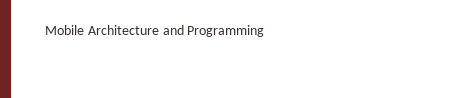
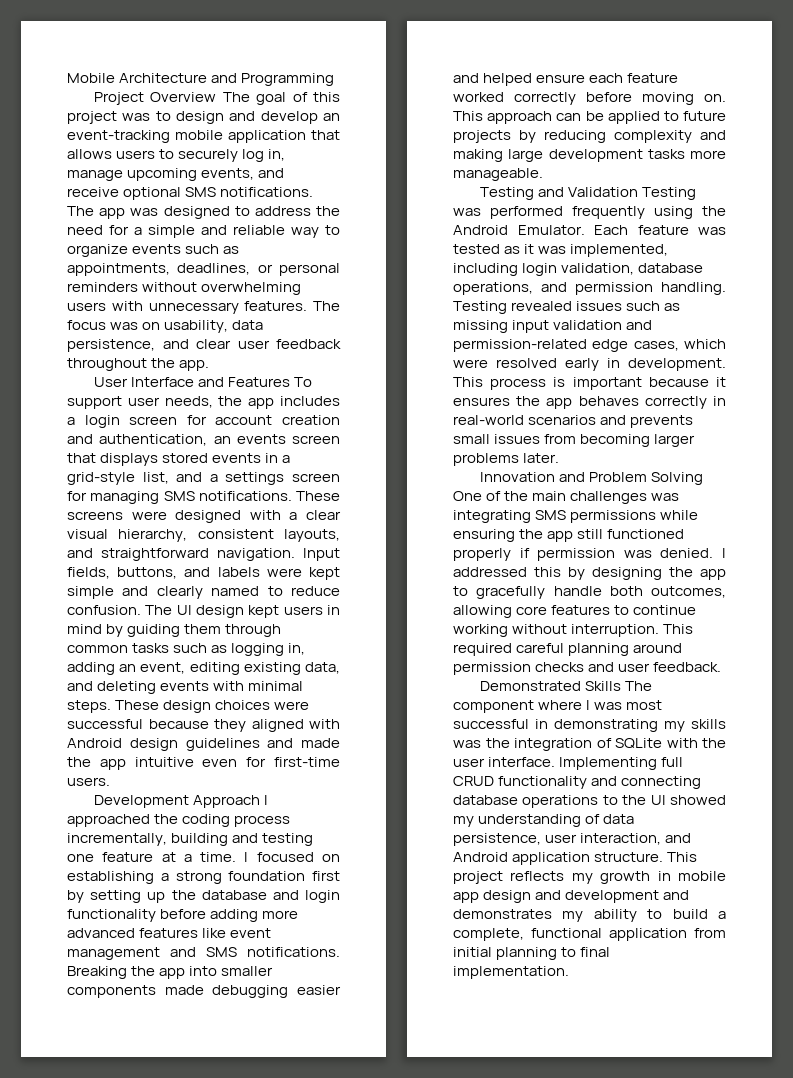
(265, 31) none -> [93,92,340,105] [67,111,340,124] [67,130,340,143] [67,149,286,162] [67,168,285,181] [67,187,314,200] [67,206,340,219] [67,225,340,238] [67,244,240,257] [67,263,340,276] [67,282,302,295] [67,301,340,314] [67,320,264,333] [67,339,341,352] [67,358,210,371] [93,377,313,387] [67,396,340,409] [67,415,340,428] [67,434,340,446] [67,453,291,466] [67,472,340,485] [67,491,340,504] [67,510,341,523] [67,529,340,542] [67,548,340,561] [67,567,340,580] [67,586,340,599] [67,605,340,618] [67,624,282,637] [67,643,306,656] [67,662,340,675] [67,681,304,694] [67,700,310,713] [67,719,340,732] [67,738,340,751] [67,757,340,770] [67,777,110,786] [93,795,269,808] [67,814,291,827] [67,833,314,846] [67,852,340,862] [67,871,340,884] [67,890,340,903] [67,909,299,922] [67,928,272,938] [67,947,340,960] [67,966,274,979] [67,985,342,998] [453,73,679,86] [453,92,726,105] [453,111,726,124] [453,130,726,143] [453,149,726,162] [453,168,543,181] [479,187,697,200] [453,206,726,219] [453,225,726,235] [453,244,669,257] [453,263,704,276] [453,282,726,295] [453,301,681,314] [453,320,653,333] [453,339,726,352] [453,358,726,371] [453,377,726,390] [453,396,726,409] [453,415,694,428] [453,434,696,447] [453,453,560,466] [479,472,704,485] [453,491,680,504] [453,510,699,523] [453,529,685,542] [453,548,726,561] [453,567,726,580] [453,586,726,599] [453,605,697,618] [453,624,694,637] [453,643,683,656] [453,662,722,675] [479,681,653,691] [453,700,663,713] [453,719,726,732] [453,738,726,751] [453,757,684,770] [453,776,702,789] [453,795,726,808] [453,814,635,827] [453,833,692,846] [453,852,698,865] [453,871,726,884] [453,890,690,903] [453,909,726,922] [453,928,726,941] [453,947,611,960] [453,966,569,979] // Project Overview The goal of this project was to design and develop an event-tracking mobile application that allows users to securely log in, manage upcoming events, and receive optional SMS notifications. The app was designed to address the need for a simple and reliable way to organize events such as appointments, deadlines, or personal reminders without overwhelming users with unnecessary features. The focus was on usability, data persistence, and clear user feedback throughout the app. // User Interface and Features To support user needs, the app includes a login screen for account creation and authentication, an events screen that displays stored events in a grid-style list, and a settings screen for managing SMS notifications. These screens were designed with a clear visual hierarchy, consistent layouts, and straightforward navigation. Input fields, buttons, and labels were kept simple and clearly named to reduce confusion. The UI design kept users in mind by guiding them through common tasks such as logging in, adding an event, editing existing data, and deleting events with minimal steps. These design choices were successful because they aligned with Android design guidelines and made the app intuitive even for first-time users. // Development Approach I approached the coding process incrementally, building and testing one feature at a time. I focused on establishing a strong foundation first by setting up the database and login functionality before adding more advanced features like event management and SMS notifications. Breaking the app into smaller components made debugging easier and helped ensure each feature worked correctly before moving on. This approach can be applied to future projects by reducing complexity and making large development tasks more manageable. // Testing and Validation Testing was performed frequently using the Android Emulator. Each feature was tested as it was implemented, including login validation, database operations, and permission handling. Testing revealed issues such as missing input validation and permission-related edge cases, which were resolved early in development. This process is important because it ensures the app behaves correctly in real-world scenarios and prevents small issues from becoming larger problems later. // Innovation and Problem Solving One of the main challenges was integrating SMS permissions while ensuring the app still functioned properly if permission was denied. I addressed this by designing the app to gracefully handle both outcomes, allowing core features to continue working without interruption. This required careful planning around permission checks and user feedback. // Demonstrated Skills The component where I was most successful in demonstrating my skills was the integration of SQLite with the user interface. Implementing full CRUD functionality and connecting database operations to the UI showed my understanding of data persistence, user interaction, and Android application structure. This project reflects my growth in mobile app design and development and demonstrates my ability to build a complete, functional application from initial planning to final implementation.

